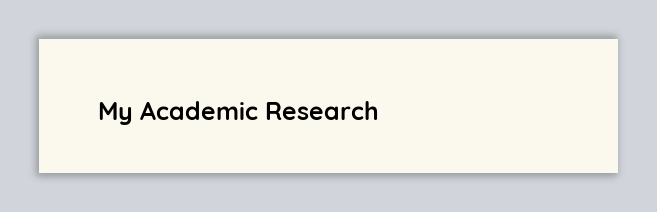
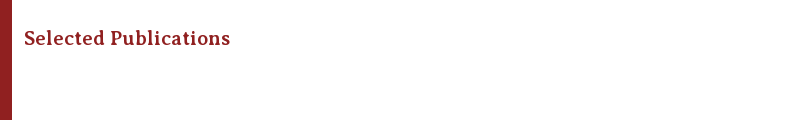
[98,101,379,125] My Academic Research -> [24,30,231,45] Selected Publications

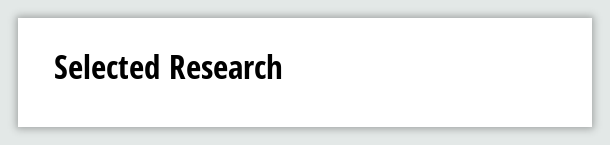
[110,30,231,45] Publications -> [168,54,283,79] Research

